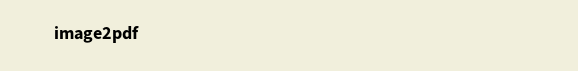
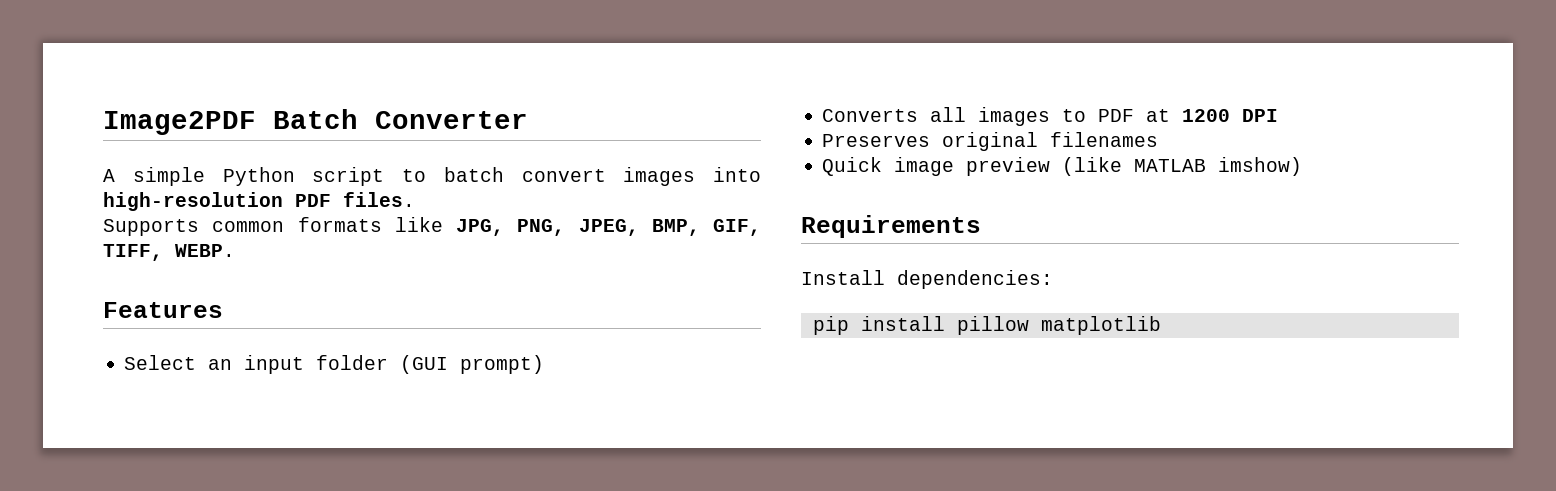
[54,26,139,43] image2pdf -> [103,109,528,135] [103,167,761,186] [103,192,415,211] [103,217,761,236] [103,244,235,261] [103,302,223,318] [124,355,545,374] [822,107,1279,126] [822,132,1159,151] [822,157,1303,176] [801,215,981,238] [801,270,1053,289] [812,316,1161,335] Image2PDF Batch Converter // A simple Python script to batch convert images into high-resolution PDF files. // Supports common formats like JPG, PNG, JPEG, BMP, GIF, TIFF, WEBP. // Features // Select an input folder (GUI prompt) // Converts all images to PDF at 1200 DPI // Preserves original filenames // Quick image preview (like MATLAB imshow) // Requirements // Install dependencies: // pip install pillow matplotlib

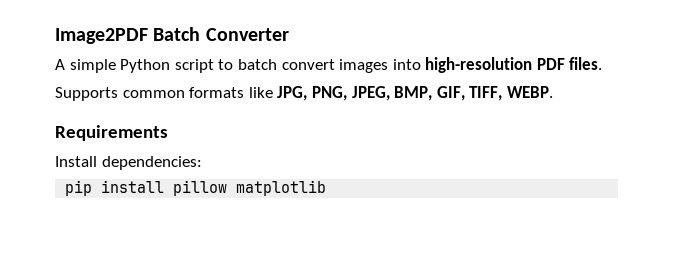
[103,302,223,318] [124,355,545,374] [822,107,1279,126] [822,132,1159,151] [822,157,1303,176] // Features // Select an input folder (GUI prompt) // Converts all images to PDF at 1200 DPI // Preserves original filenames // Quick image preview (like MATLAB imshow) -> (553, 92) none

